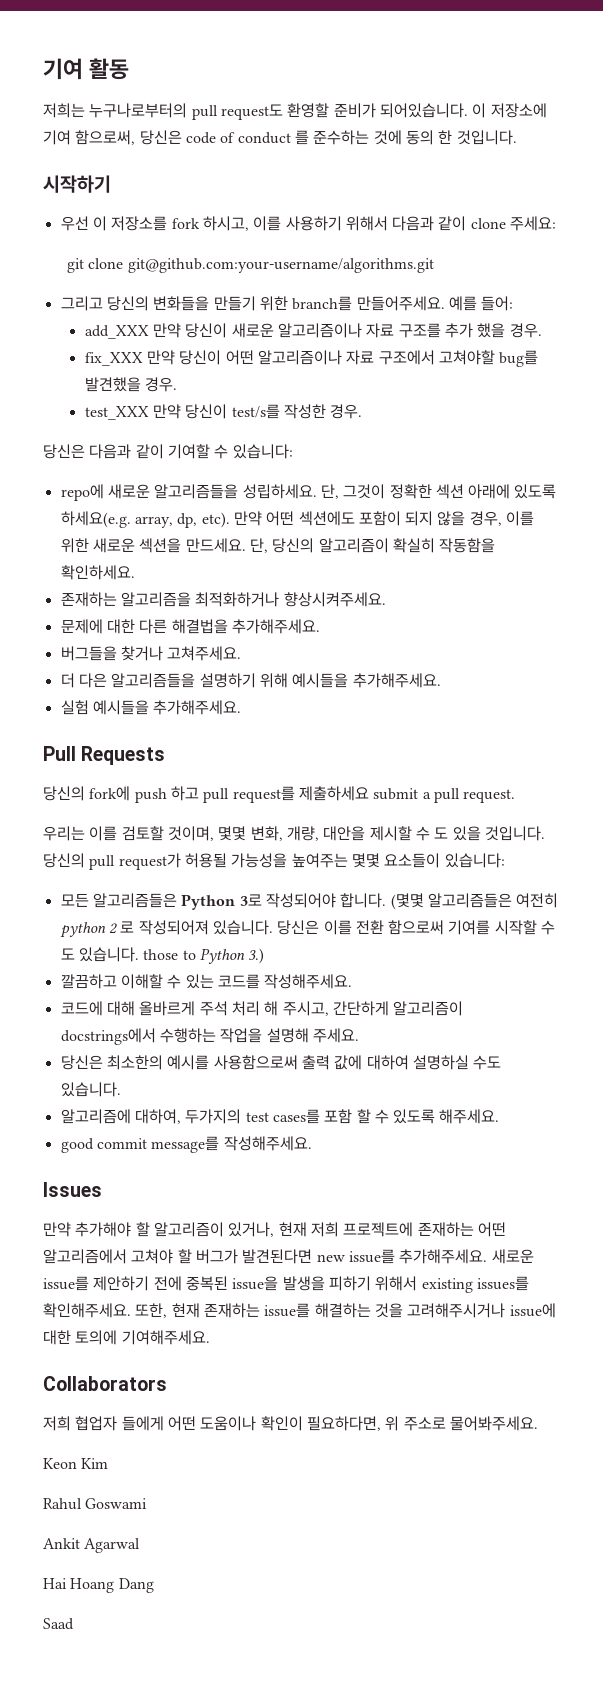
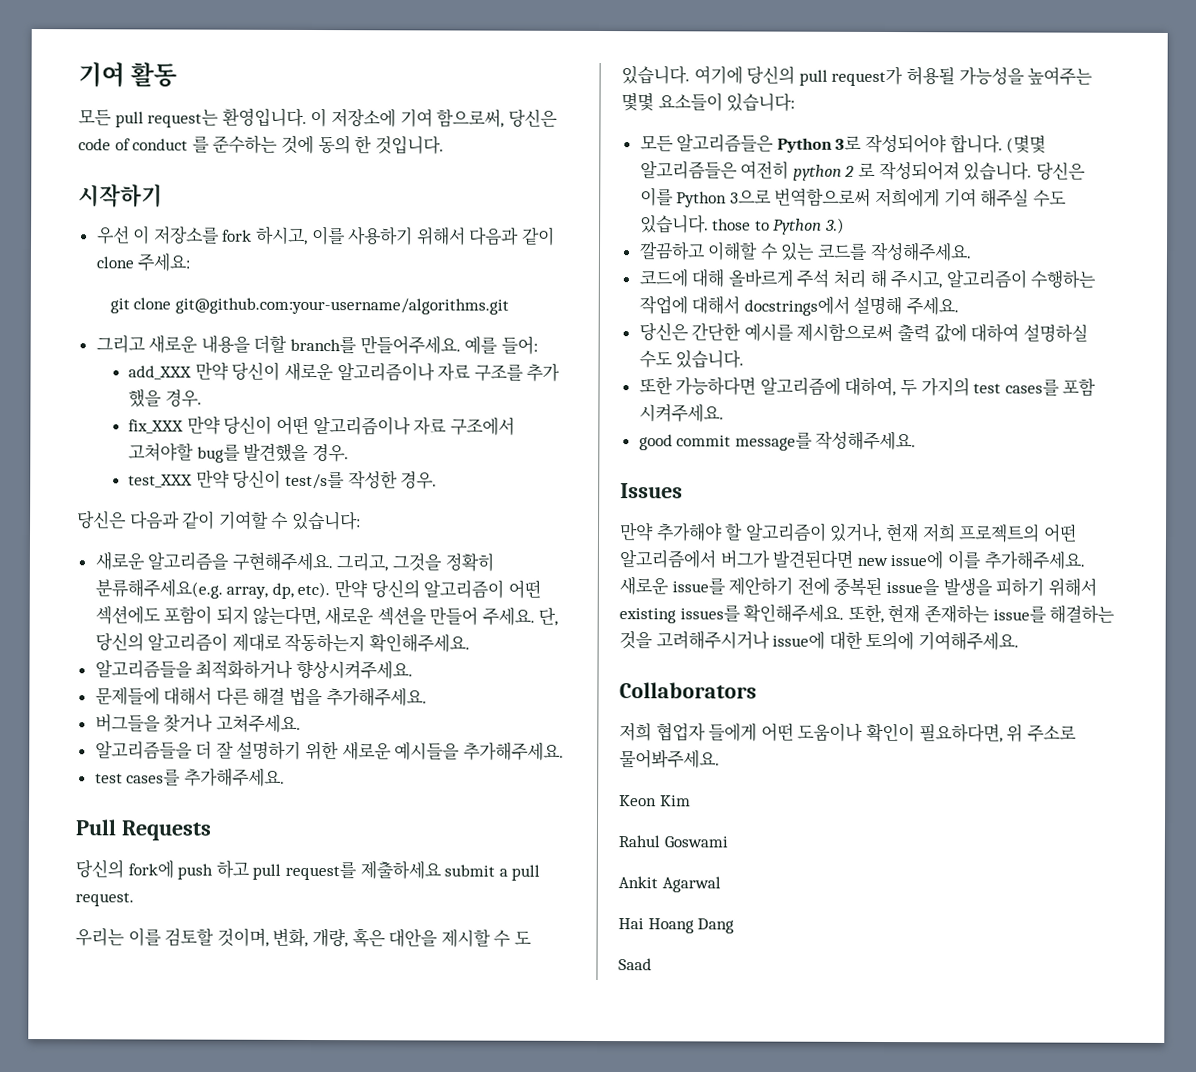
[43,103,468,120] 저희는 누구나로부터의 pull request도 환영할 준비가 되어있습니다. -> [78,108,307,128] 모든 pull request는 환영입니다.
[106,296,288,311] 당신의 변화들을 만들기 위한 -> [148,334,288,354] 새로운 내용을 더할
[60,484,557,501] [60,511,131,528] repo에 새로운 알고리즘들을 성립하세요. 단, 그것이 정확한 섹션 아래에 있도록 하세요(e.g. -> [94,551,494,572] [94,578,223,599] 새로운 알고리즘을 구현해주세요. 그리고, 그것을 정확히 분류해주세요(e.g.
(262, 518) none -> [370,579,505,599] 당신의 알고리즘이
[437,511,535,526] [60,538,496,553] [60,565,135,580] [60,592,386,607] [60,619,320,634] [60,646,242,661] [60,673,441,688] [60,700,149,715] 않을 경우, 이를 위한 새로운 섹션을 만드세요. 단, 당신의 알고리즘이 확실히 작동함을 확인하세요. // 존재하는 알고리즘을 최적화하거나 향상시켜주세요. // 문제에 대한 다른 해결법을 추가해주세요. // 버그들을 찾거나 고쳐주세요. // 더 다은 알고리즘들을 설명하기 위해 예시들을 추가해주세요. // 실험 예시들을 -> [252,605,559,626] [94,632,471,653] [94,659,413,680] [94,686,427,707] [94,713,301,733] [94,740,564,761] [94,769,182,786] 않는다면, 새로운 섹션을 만들어 주세요. 단, 당신의 알고리즘이 제대로 작동하는지 확인해주세요. // 알고리즘들을 최적화하거나 향상시켜주세요. // 문제들에 대해서 다른 해결 법을 추가해주세요. // 버그들을 찾거나 고쳐주세요. // 알고리즘들을 더 잘 설명하기 위한 새로운 예시들을 추가해주세요. // test cases를
[218,826,247,841] 몇몇 -> (269, 937) none
(319, 833) none -> [351,928,386,948] 혹은
[452,826,545,841] 있을 것입니다. -> [621,65,743,85] 있습니다. 여기에
[355,920,556,935] [60,948,75,960] 전환 함으로써 기여를 시작할 수 도 -> [676,187,1067,208] Python 3으로 번역함으로써 저희에게 기여 해주실 수도
[332,1001,464,1016] [60,1028,263,1045] 간단하게 알고리즘이 docstrings에서 수행하는 작업을 -> [945,269,1097,289] [638,295,850,316] 알고리즘이 수행하는 작업에 대해서 docstrings에서
[106,1055,298,1070] 최소한의 예시를 사용함으로써 -> [691,322,894,343] 간단한 예시를 제시함으로써
[60,1109,500,1124] 알고리즘에 대하여, 두가지의 test cases를 포함 할 수 있도록 해주세요. -> [638,376,1097,397] [638,404,724,423] 또한 가능하다면 알고리즘에 대하여, 두 가지의 test cases를 포함 시켜주세요.
[343,1222,506,1237] [43,1249,192,1264] 프로젝트에 존재하는 어떤 알고리즘에서 고쳐야 할 -> [958,523,1077,543] [619,549,716,569] 프로젝트의 어떤 알고리즘에서
[348,1249,395,1264] issue를 -> [890,550,981,570] issue에 이를

